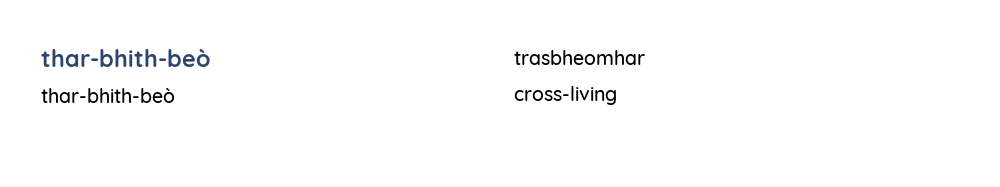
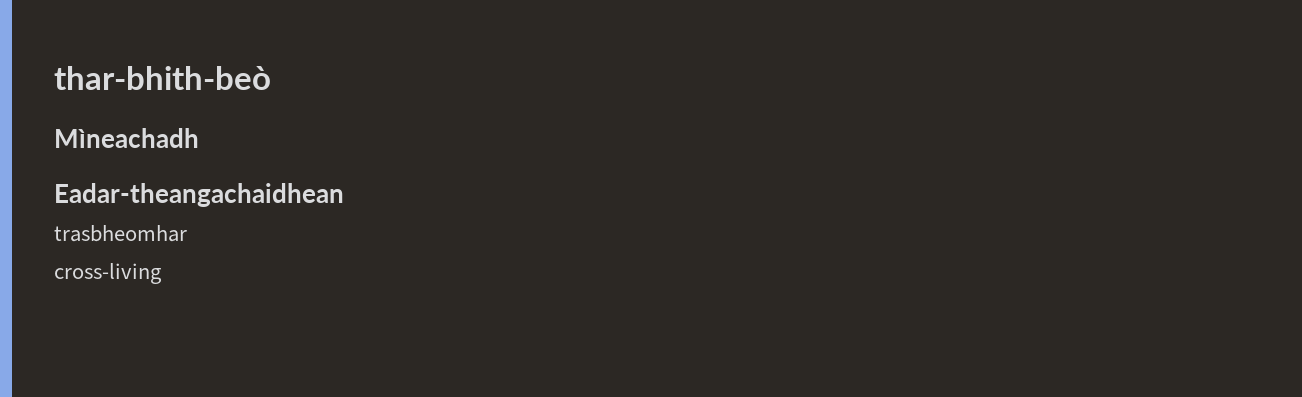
[41,49,210,67] [41,88,175,103] thar-bhith-beò // thar-bhith-beò -> [54,66,271,90] [54,128,199,148] [54,183,344,207] thar-bhith-beò // Mìneachadh // Eadar-theangachaidhean

